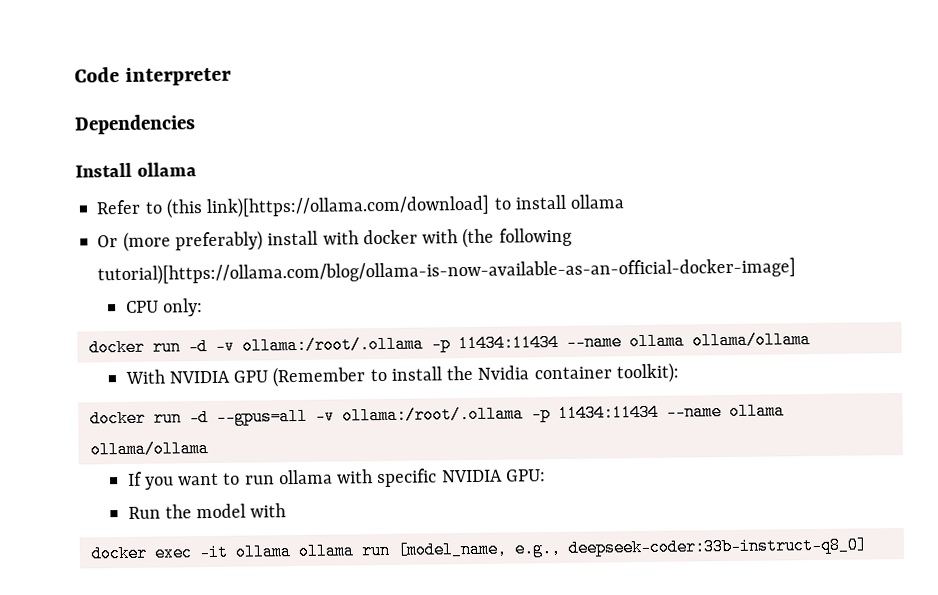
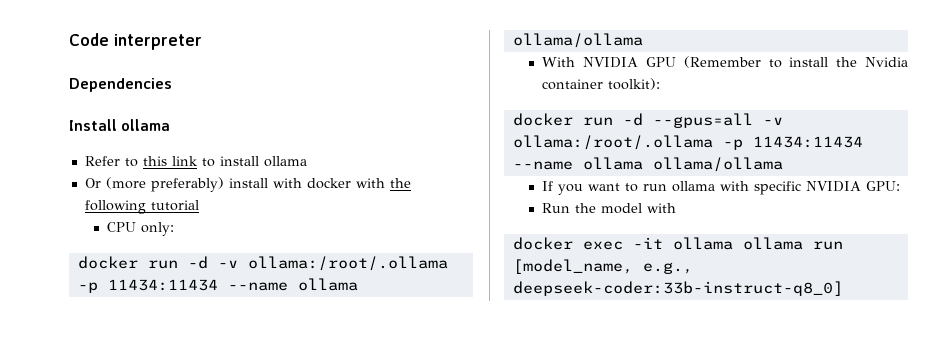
[165,194,491,219] (this link)[https://ollama.com/download] -> [142,156,198,166] this link
[462,227,572,249] [97,257,797,286] (the following tutorial)[https://ollama.com/blog/ollama-is-now-available-as-an-official-docker-image] -> [389,178,411,188] [84,200,199,214] the following tutorial

